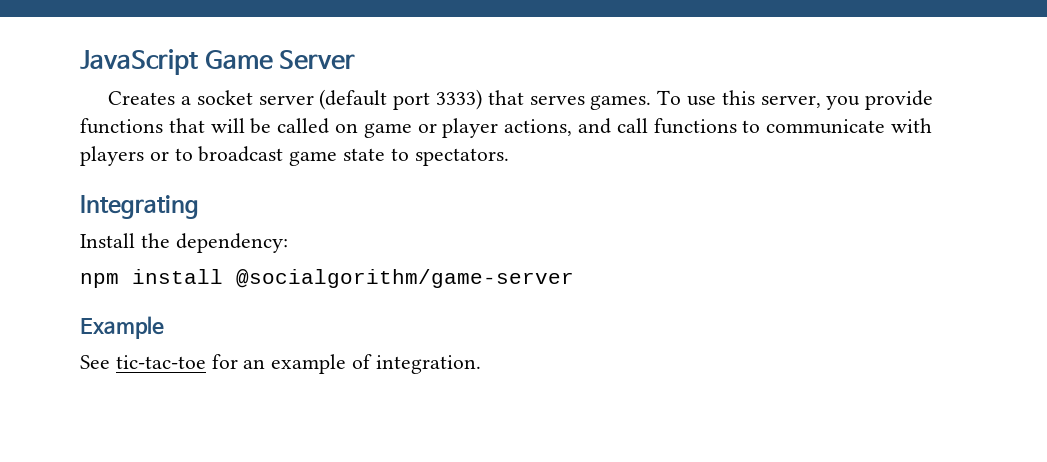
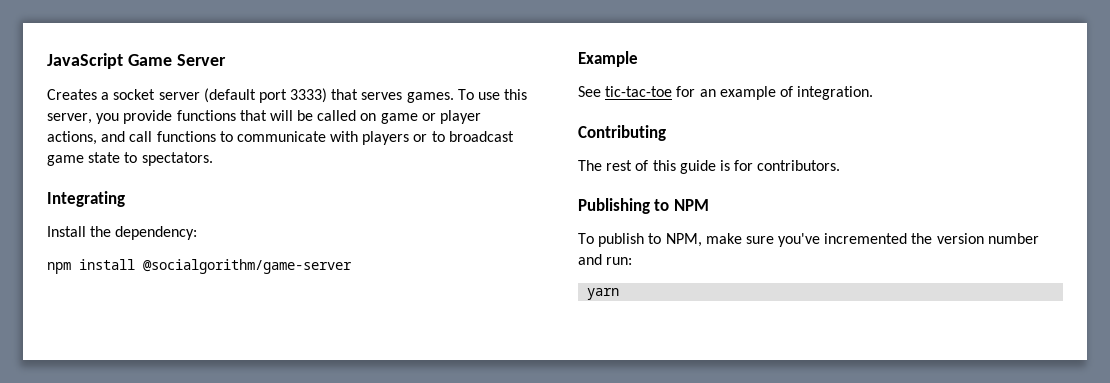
(481, 364) none -> [578,125,666,141] [578,160,841,174] [578,198,709,214] [578,233,1039,247] [578,254,633,265] [587,288,620,300] // Contributing // The rest of this guide is for contributors. // Publishing to NPM // To publish to NPM, make sure you've incremented the version number and run: // yarn

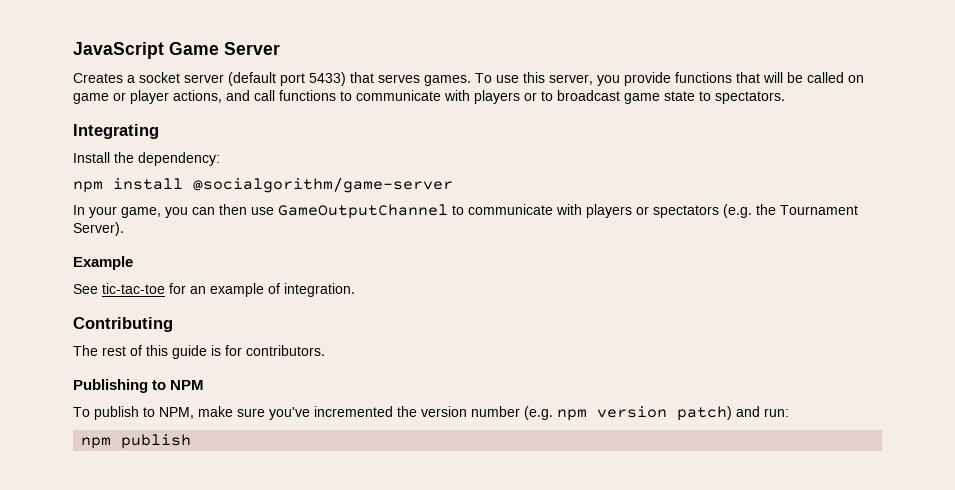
[290,88,328,103] 3333) -> [309,72,346,86] 5433)
(352, 266) none -> [73,204,858,219] [73,222,124,236] // In your game, you can then use GameOutputChannel to communicate with players or spectators (e.g. the Tournament Server).
(1039, 238) none -> [524,406,732,421] (e.g. npm version patch)
[587,288,620,300] yarn -> [81,434,192,449] npm publish

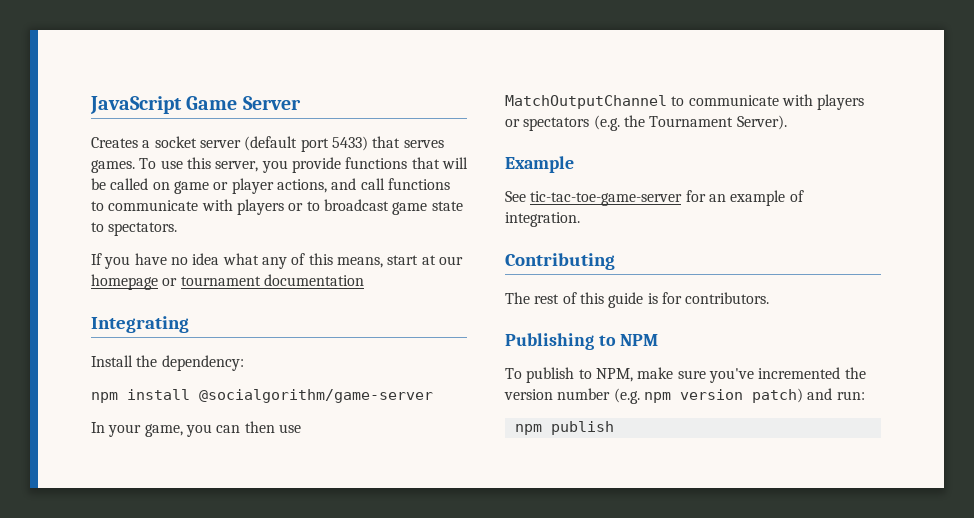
(785, 97) none -> [91,253,463,269] [91,274,364,290] // If you have no idea what any of this means, start at our homepage or tournament documentation
[278,204,448,219] GameOutputChannel -> [505,95,667,109] MatchOutputChannel
[102,283,165,294] tic-tac-toe -> [530,191,683,206] tic-tac-toe-game-server

